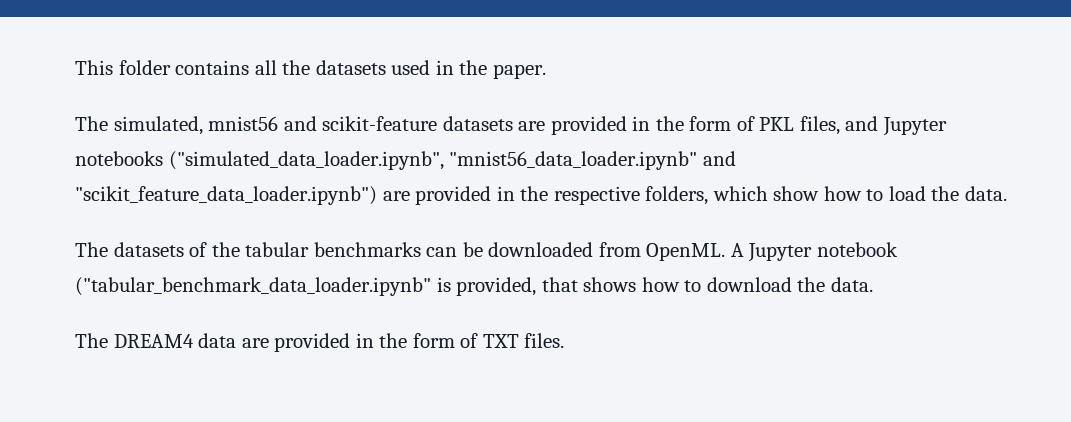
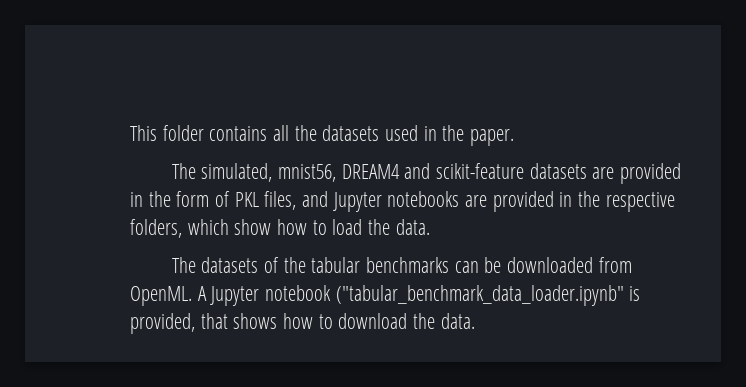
[208,116,279,131] mnist56 -> [277,164,400,182] mnist56, DREAM4
[168,151,736,170] [75,186,377,205] ("simulated_data_loader.ipynb", "mnist56_data_loader.ipynb" and "scikit_feature_data_loader.ipynb") -> (460, 199) none
[75,333,565,352] // The DREAM4 data are provided in the form of TXT files. -> (475, 321) none

